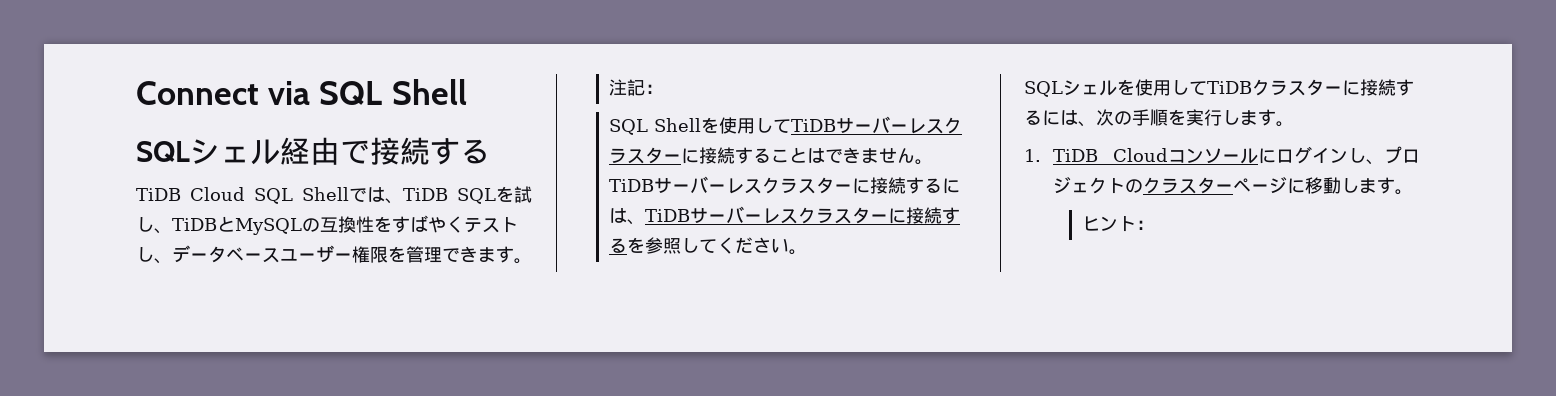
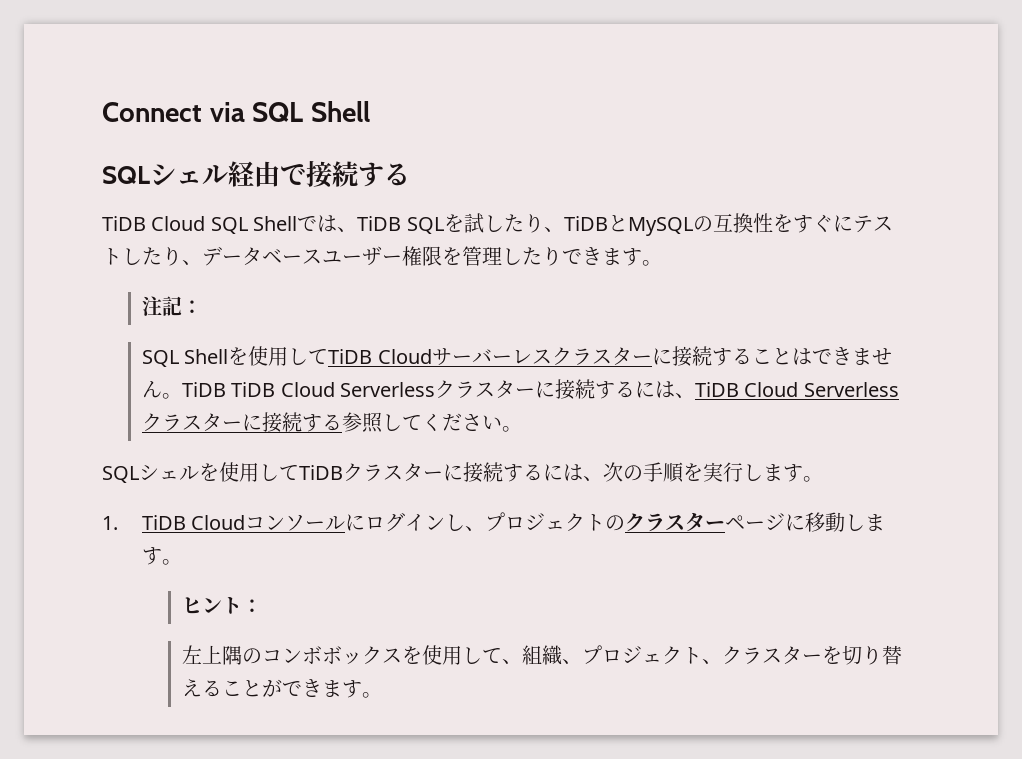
(154, 224) none -> [503,214,544,233] たり
[410,215,464,233] ばやく -> [812,214,853,232] ぐに
(154, 254) none -> [142,247,182,266] たり
(442, 255) none -> [502,247,562,266] したり
(836, 125) none -> [377,349,432,364] Cloud
[653,176,762,194] サーバーレス -> [231,382,436,397] TiDB Cloud Serverless
[689,206,960,224] [608,237,645,253] サーバーレスクラスターに接続するを -> [744,382,899,397] [141,412,342,433] Cloud Serverlessクラスターに接続する
(1154, 225) none -> [181,645,902,665] [181,679,382,698] // 左上隅のコンボボックスを使用して、組織、プロジェクト、クラスターを切り替えることができます。

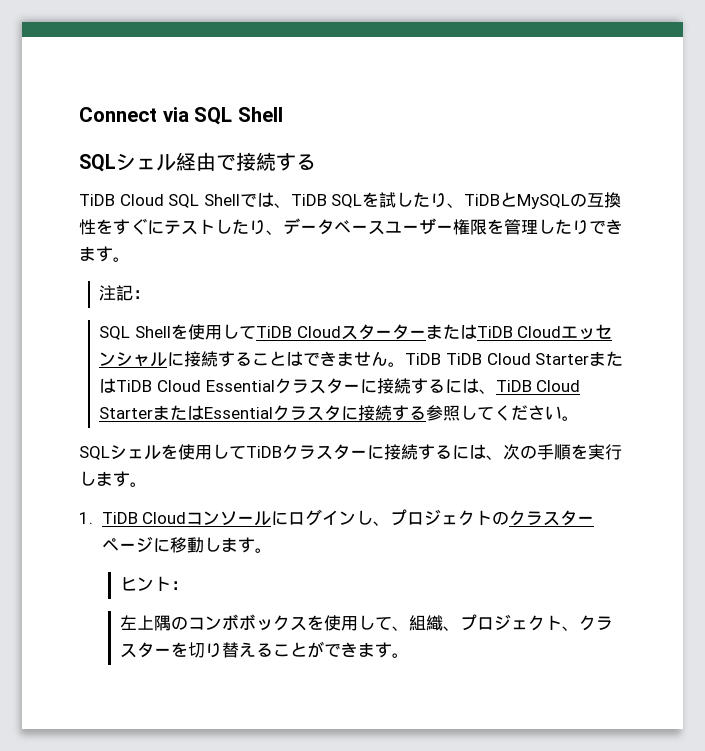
[431,347,652,365] サーバーレスクラスター -> [340,324,613,340] [99,352,168,367] スターターまたはTiDB Cloudエッセンシャル
[340,382,436,397] Serverless -> [535,351,624,366] [99,378,275,393] StarterまたはTiDB Cloud Essential
[803,382,899,397] [141,413,242,431] Serverlessクラスター -> [99,405,342,421] StarterまたはEssentialクラスタ

